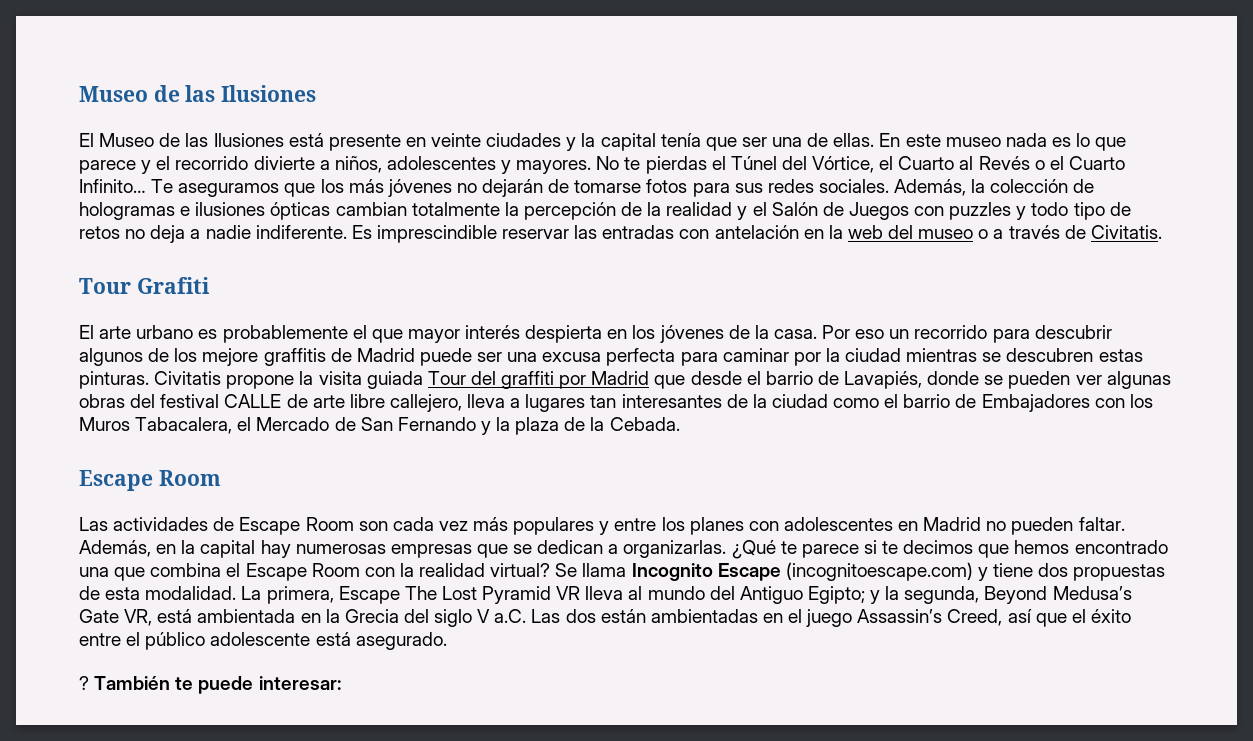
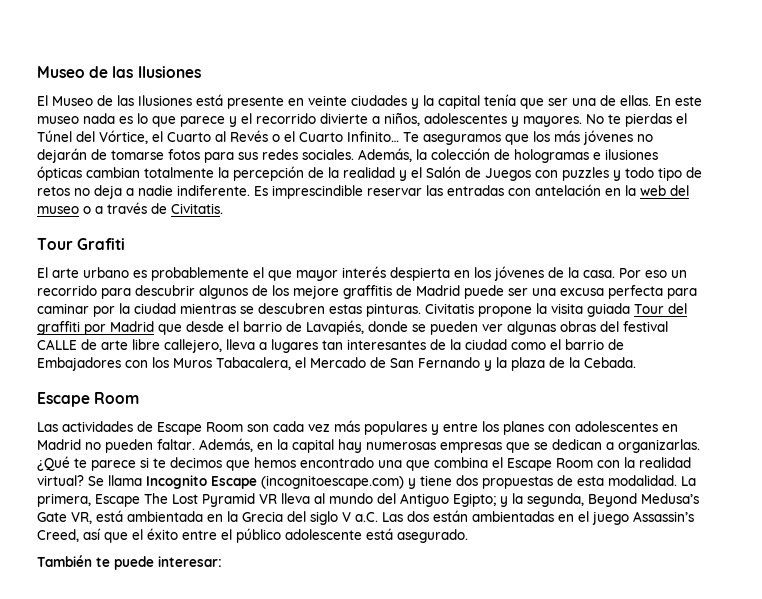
[79,676,89,690] ? -> (468, 536) none

